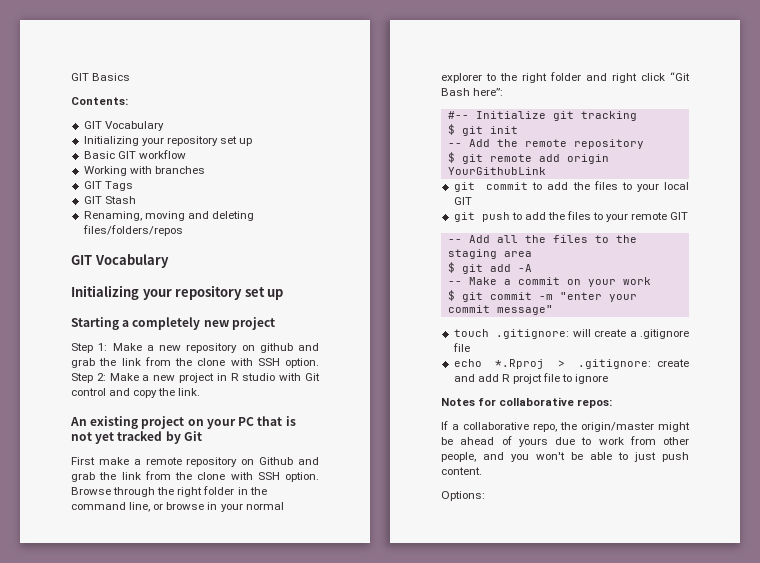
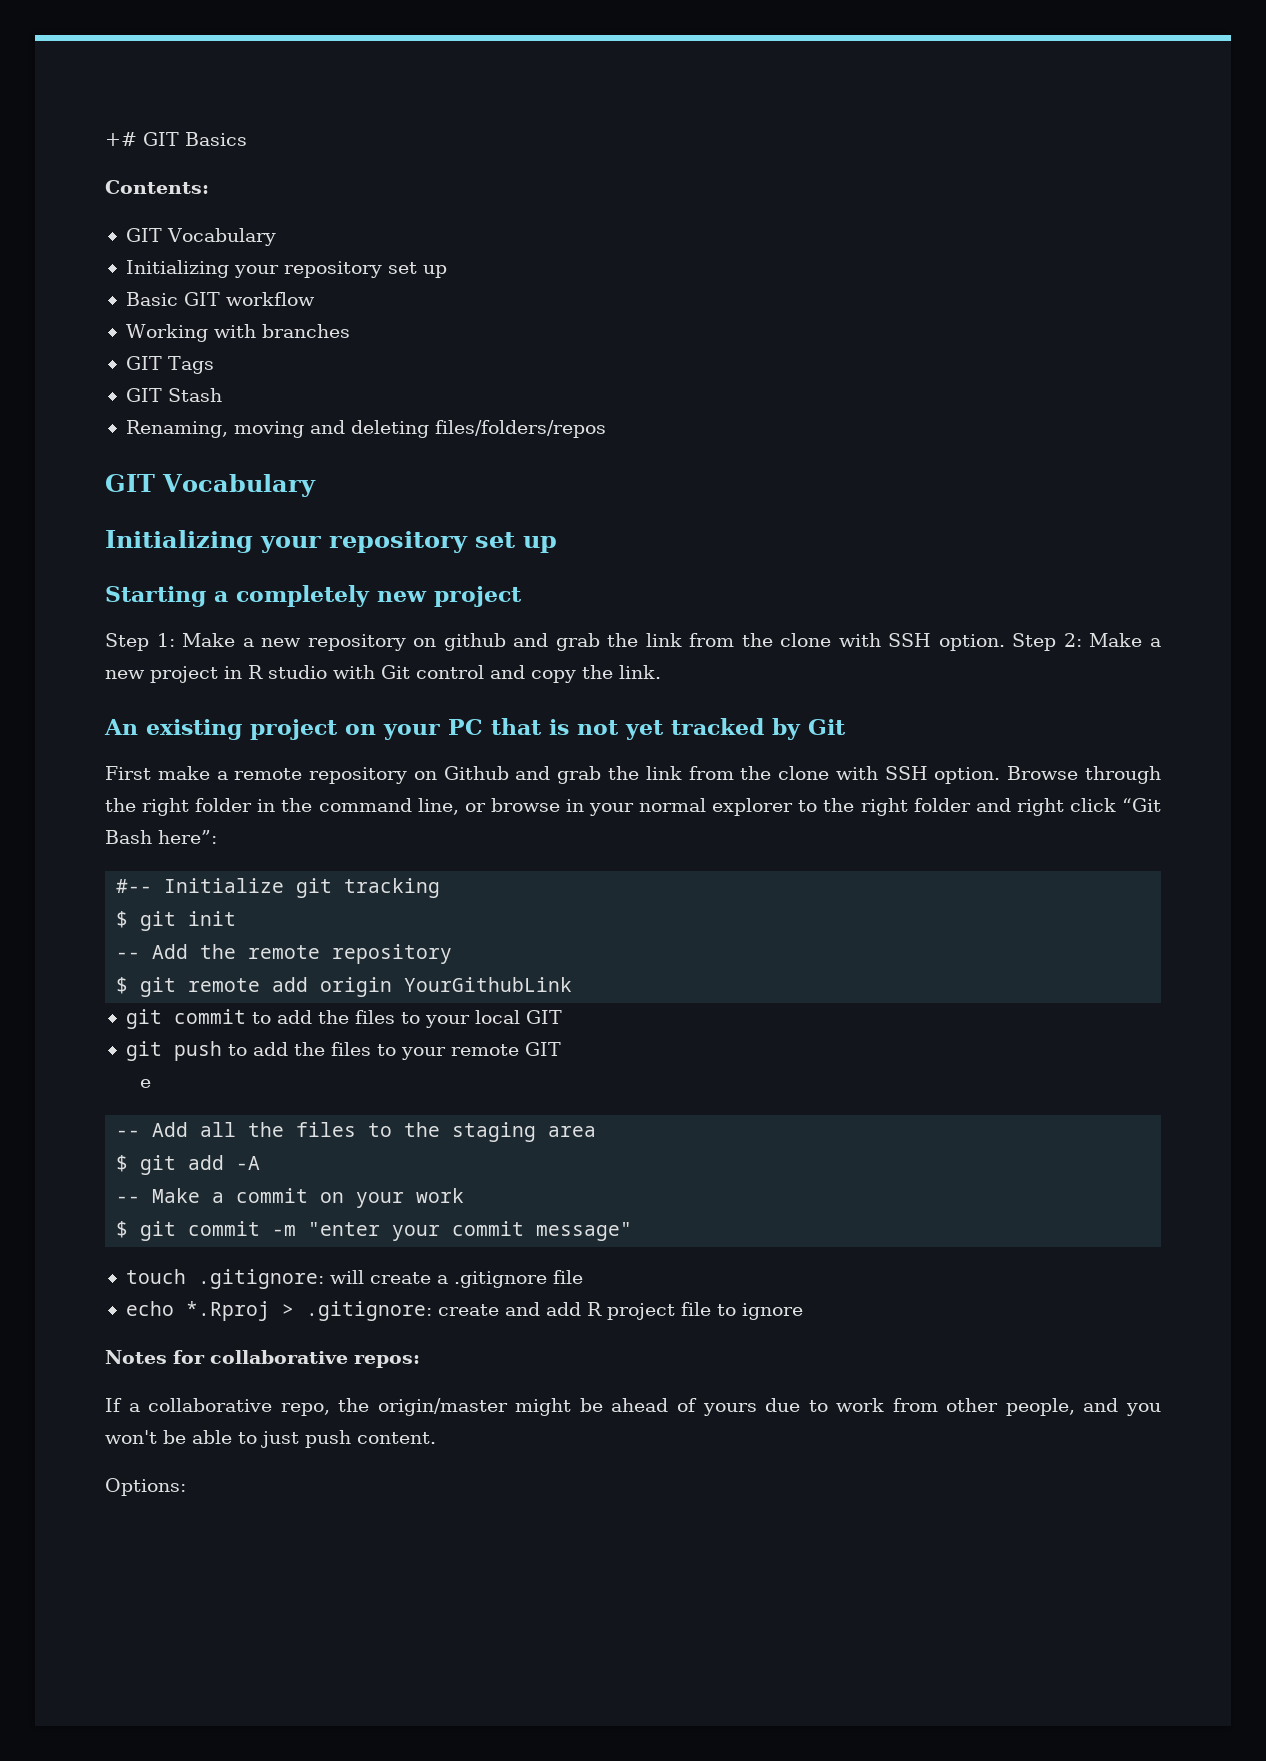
(71, 77) none -> [105,132,137,146] +#
(689, 216) none -> [139,1079,151,1088] // e
[512,374,542,384] projct -> [606,1303,675,1320] project

